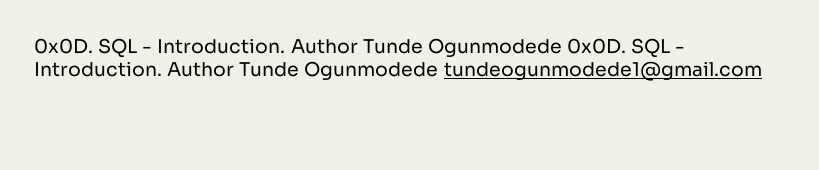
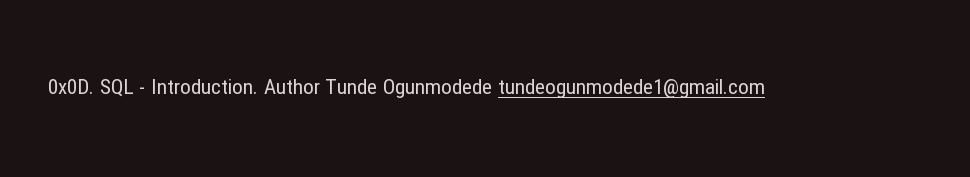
[34,38,686,58] [34,61,439,80] 0x0D. SQL - Introduction. Author Tunde Ogunmodede 0x0D. SQL - Introduction. Author Tunde Ogunmodede -> [48,79,493,98] 0x0D. SQL - Introduction. Author Tunde Ogunmodede

